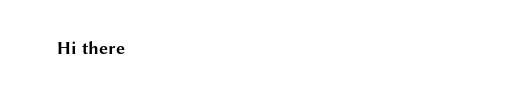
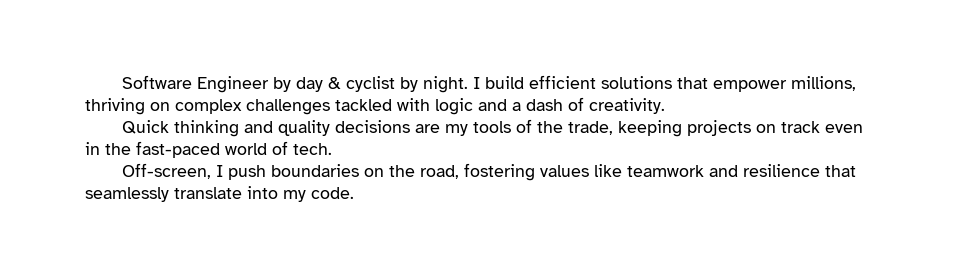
[57,41,125,54] Hi there -> [122,75,857,93] [85,97,665,115] [122,119,864,137] [85,141,332,158] [122,163,857,181] [85,186,354,202] Software Engineer by day & cyclist by night. I build efficient solutions that empower millions, thriving on complex challenges tackled with logic and a dash of creativity. // Quick thinking and quality decisions are my tools of the trade, keeping projects on track even in the fast-paced world of tech. // Off-screen, I push boundaries on the road, fostering values like teamwork and resilience that seamlessly translate into my code.

